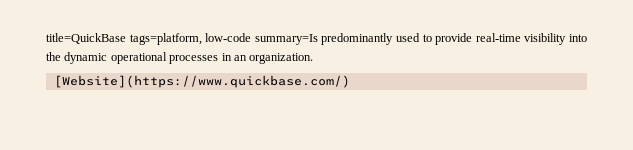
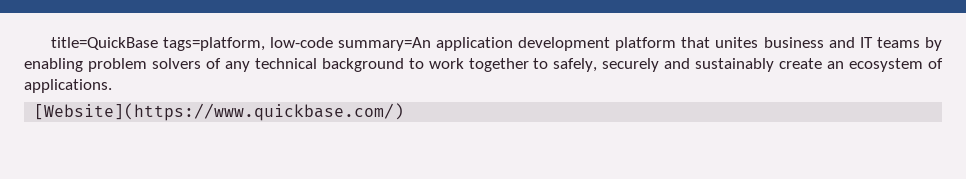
[254,33,588,45] [46,52,314,64] summary=Is predominantly used to provide real-time visibility into the dynamic operational processes in an organization. -> [337,37,943,51] [24,58,944,72] [24,79,112,93] summary=An application development platform that unites business and IT teams by enabling problem solvers of any technical background to work together to safely, securely and sustainably create an ecosystem of applications.

